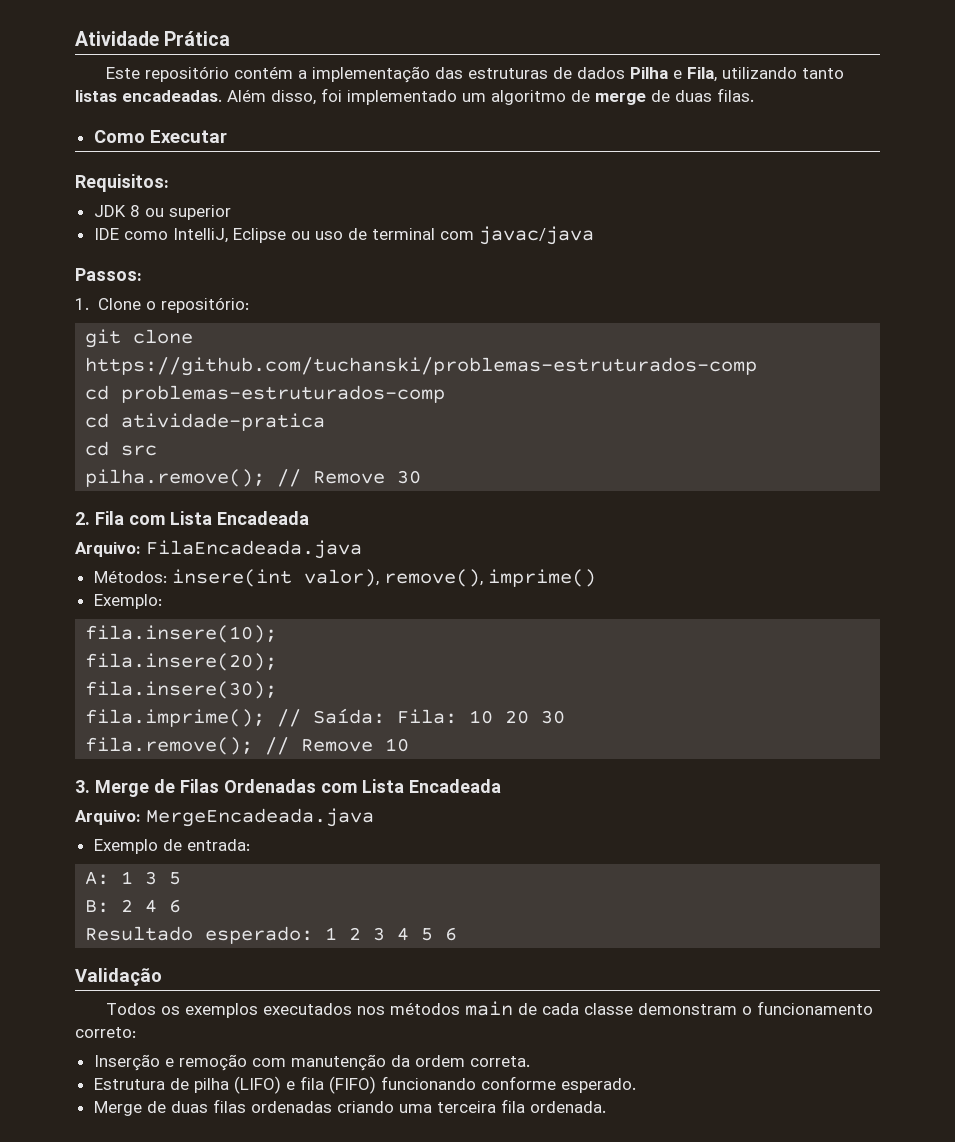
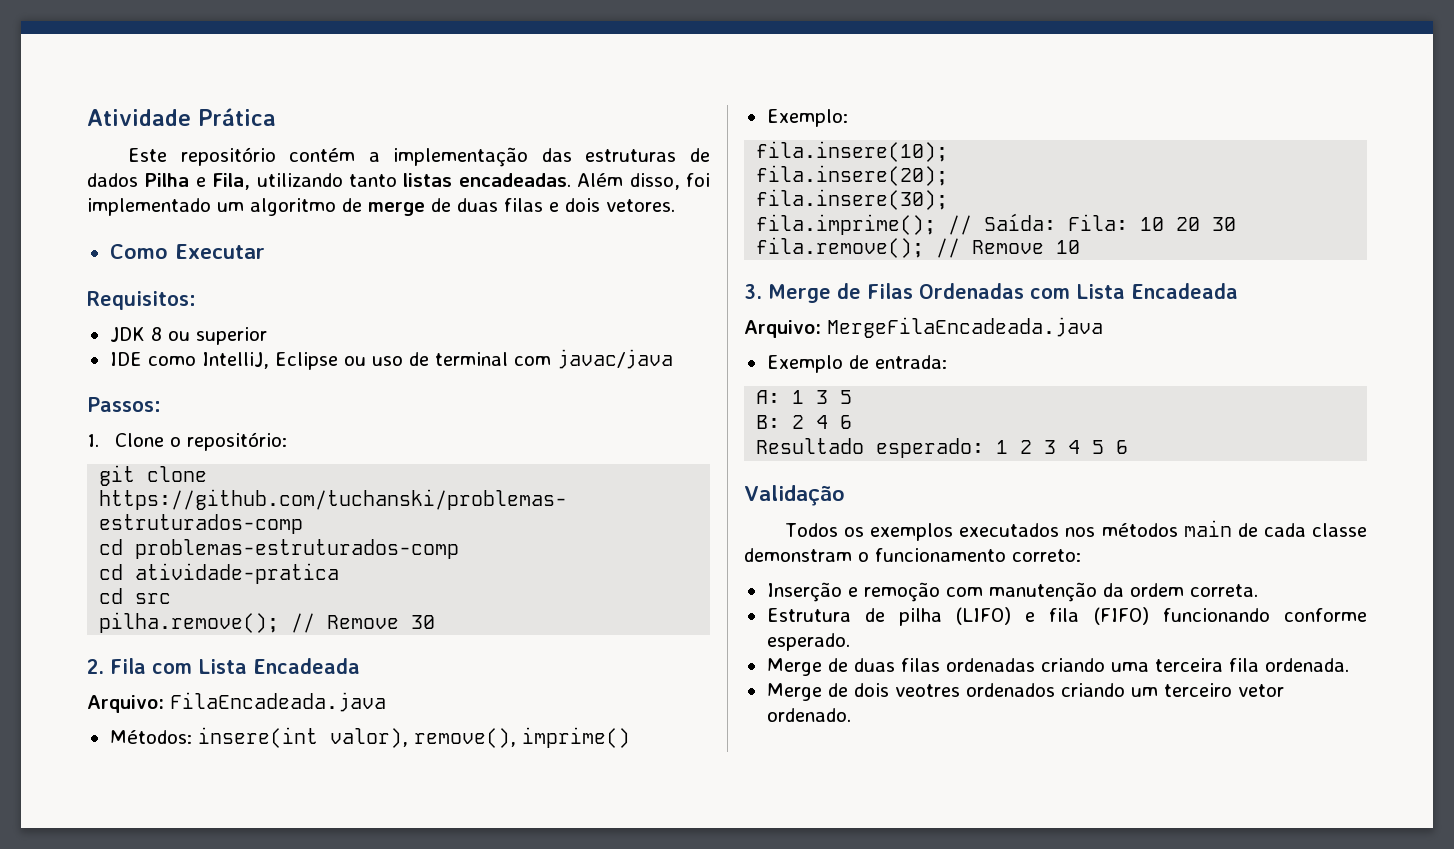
[717,88,754,102] filas. -> [504,198,675,212] filas e dois vetores.
[146,808,374,827] MergeEncadeada.java -> [827,317,1103,338] MergeFilaEncadeada.java
(606, 1107) none -> [766,683,1284,701] [766,708,851,722] // Merge de dois veotres ordenados criando um terceiro vetor ordenado.

